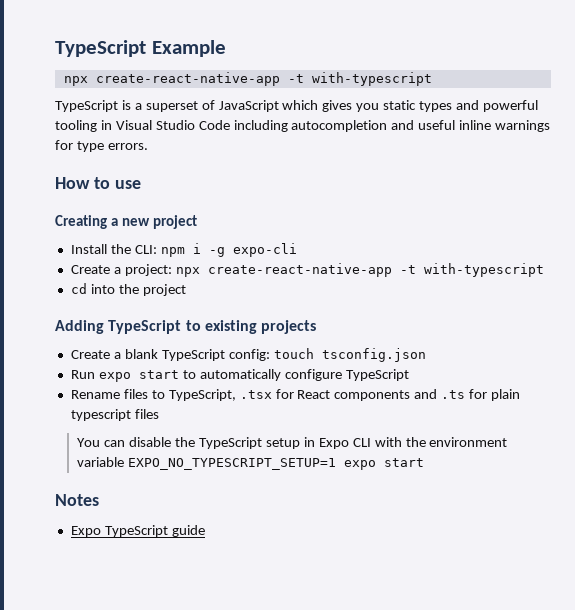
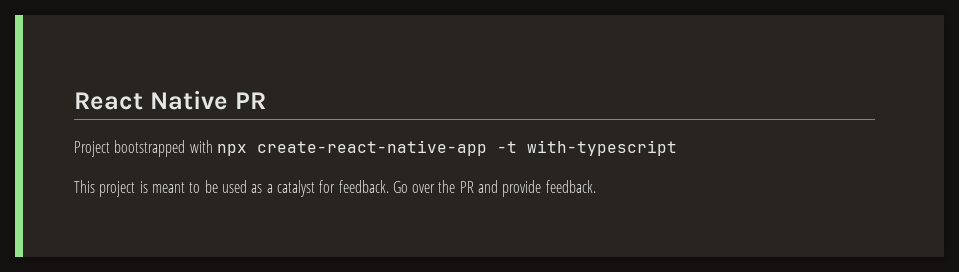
[55,40,226,57] [63,72,432,86] [55,100,538,112] [55,120,551,132] [55,140,148,152] [55,177,141,189] [55,215,197,229] [70,243,297,257] [70,263,544,277] [70,283,186,296] [55,320,317,334] [70,348,426,362] [70,369,409,382] [70,389,521,401] [70,409,159,421] [77,437,508,449] [77,457,425,470] [55,494,99,506] [70,525,205,537] TypeScript Example // npx create-react-native-app -t with-typescript // TypeScript is a superset of JavaScript which gives you static types and powerful tooling in Visual Studio Code including autocompletion and useful inline warnings for type errors. // How to use // Creating a new project // Install the CLI: npm i -g expo-cli // Create a project: npx create-react-native-app -t with-typescript // cd into the project // Adding TypeScript to existing projects // Create a blank TypeScript config: touch tsconfig.json // Run expo start to automatically configure TypeScript // Rename files to TypeScript, .tsx for React components and .ts for plain typescript files // You can disable the TypeScript setup in Expo CLI with the environment variable EXPO_NO_TYPESCRIPT_SETUP=1 expo start // Notes // Expo TypeScript guide -> [74,90,266,110] [74,140,677,157] [74,180,596,197] React Native PR // Project bootstrapped with npx create-react-native-app -t with-typescript // This project is meant to be used as a catalyst for feedback. Go over the PR and provide feedback.

